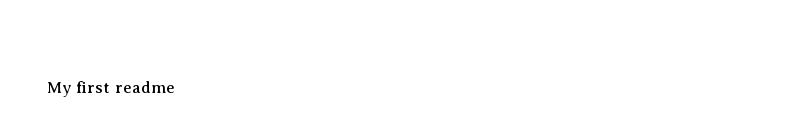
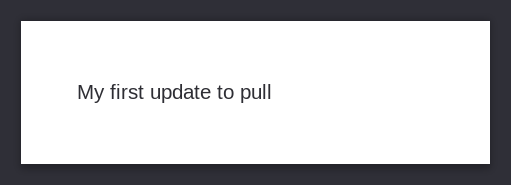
[114,81,175,93] readme -> [150,84,272,103] update to pull

